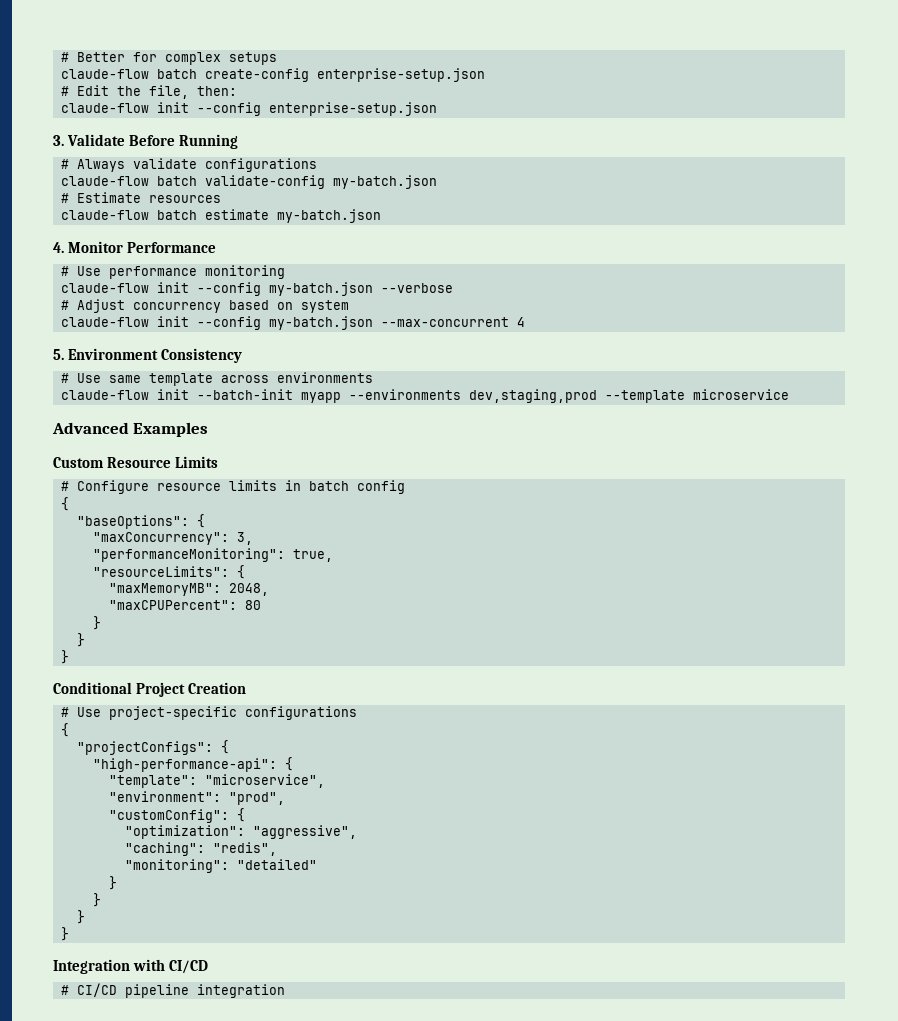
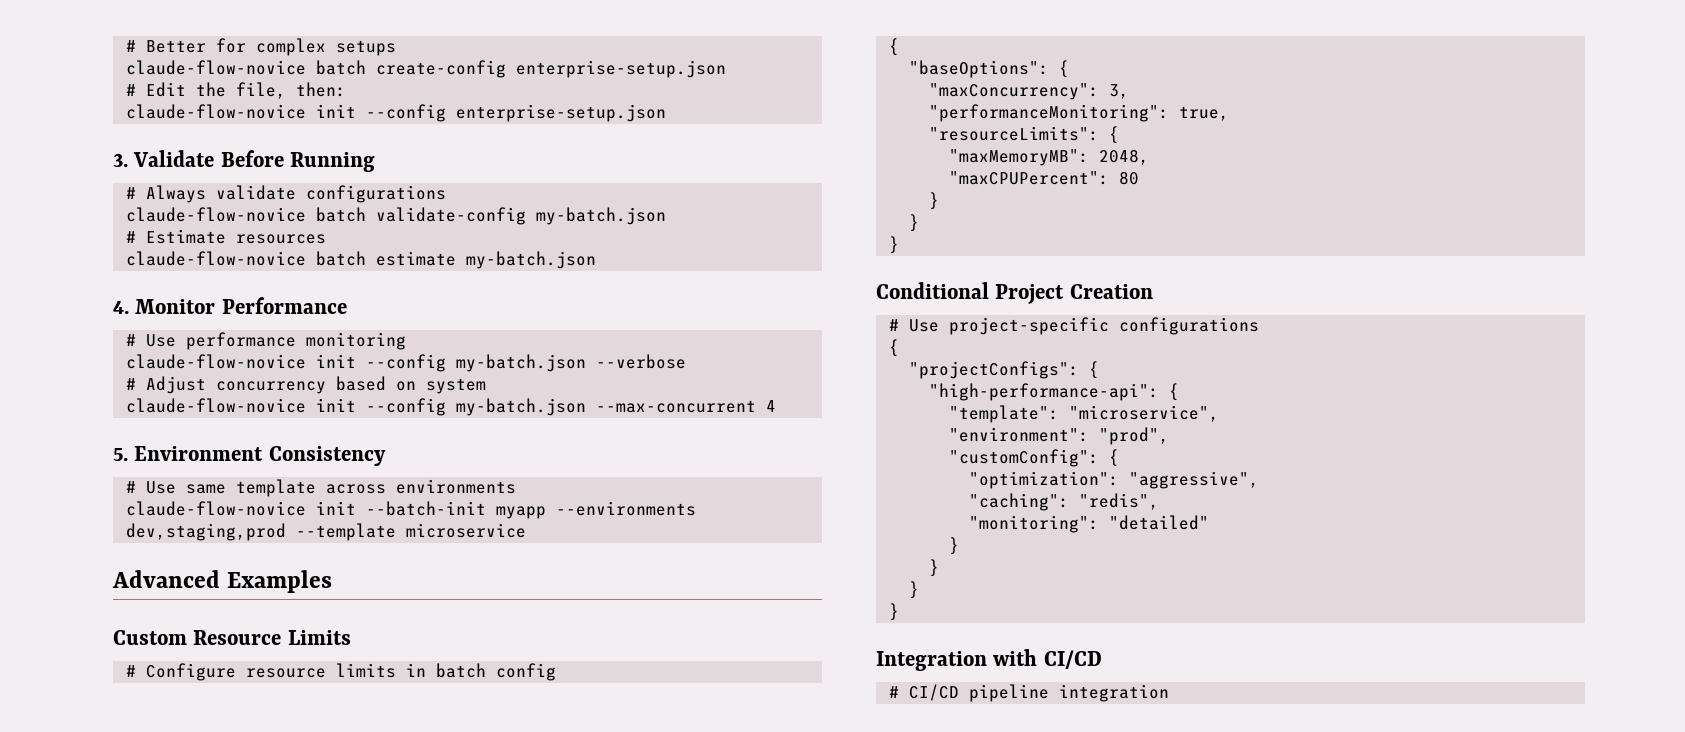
[61,69,150,79] claude-flow -> [125,60,306,75] claude-flow-novice
[61,103,150,113] claude-flow -> [125,104,306,119] claude-flow-novice
[61,176,150,186] claude-flow -> [125,207,306,222] claude-flow-novice
[61,210,150,220] claude-flow -> [125,251,306,266] claude-flow-novice
[61,283,150,293] claude-flow -> [125,354,306,369] claude-flow-novice
[61,317,150,327] claude-flow -> [125,398,306,413] claude-flow-novice
[61,390,150,400] claude-flow -> [125,501,306,516] claude-flow-novice

